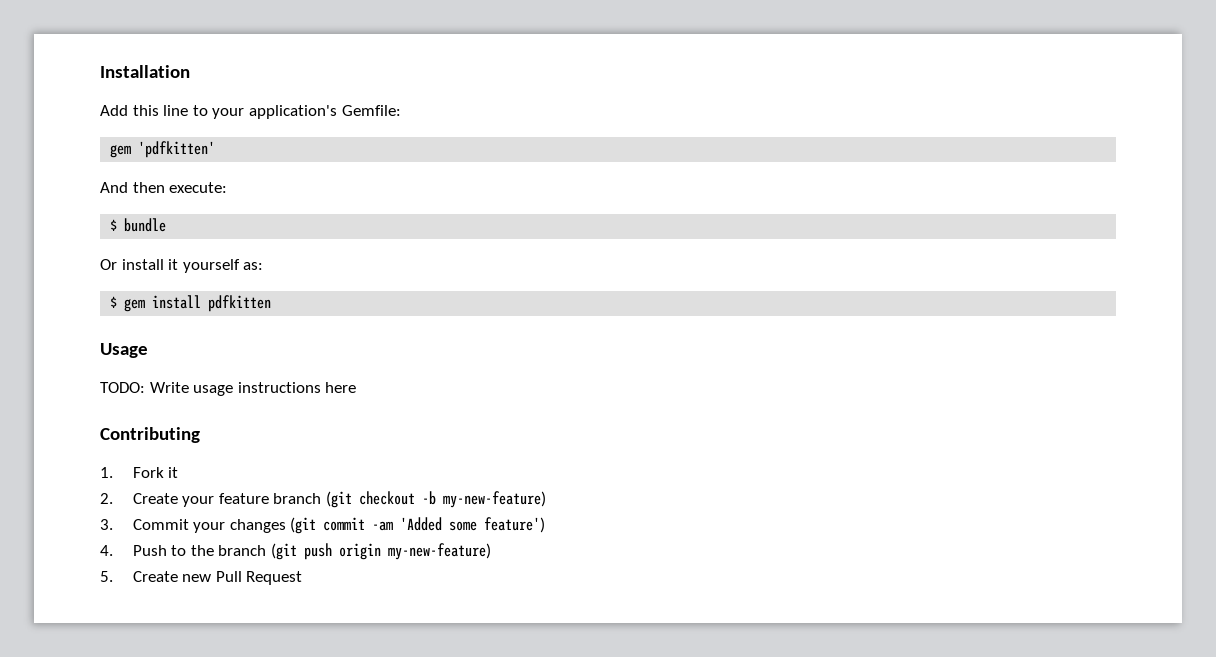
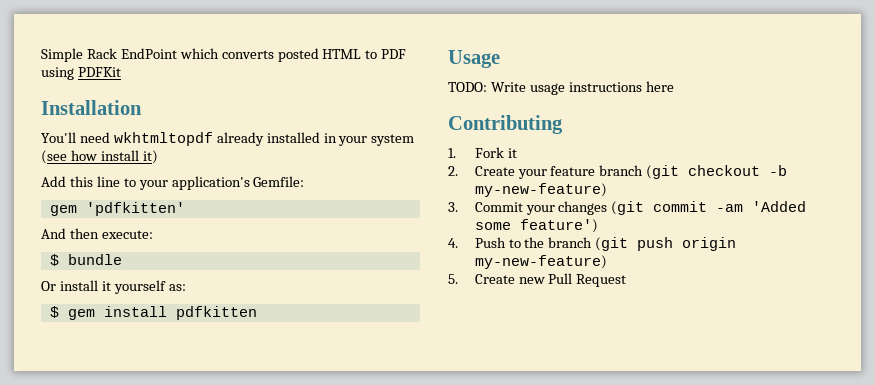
[100,65,190,78] Installation -> [41,48,407,62] [41,67,121,80] [41,100,142,115] [41,132,415,146] [41,150,158,164] Simple Rack EndPoint which converts posted HTML to PDF using PDFKit // Installation // You'll need wkhtmltopdf already installed in your system (see how install it)

